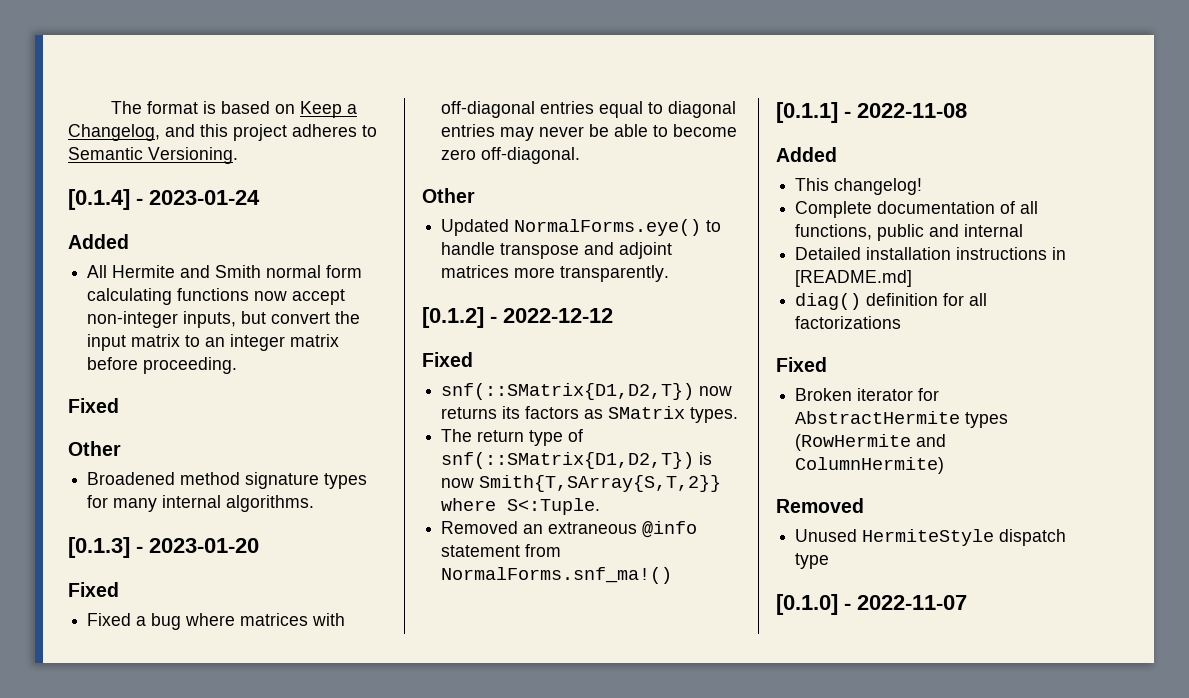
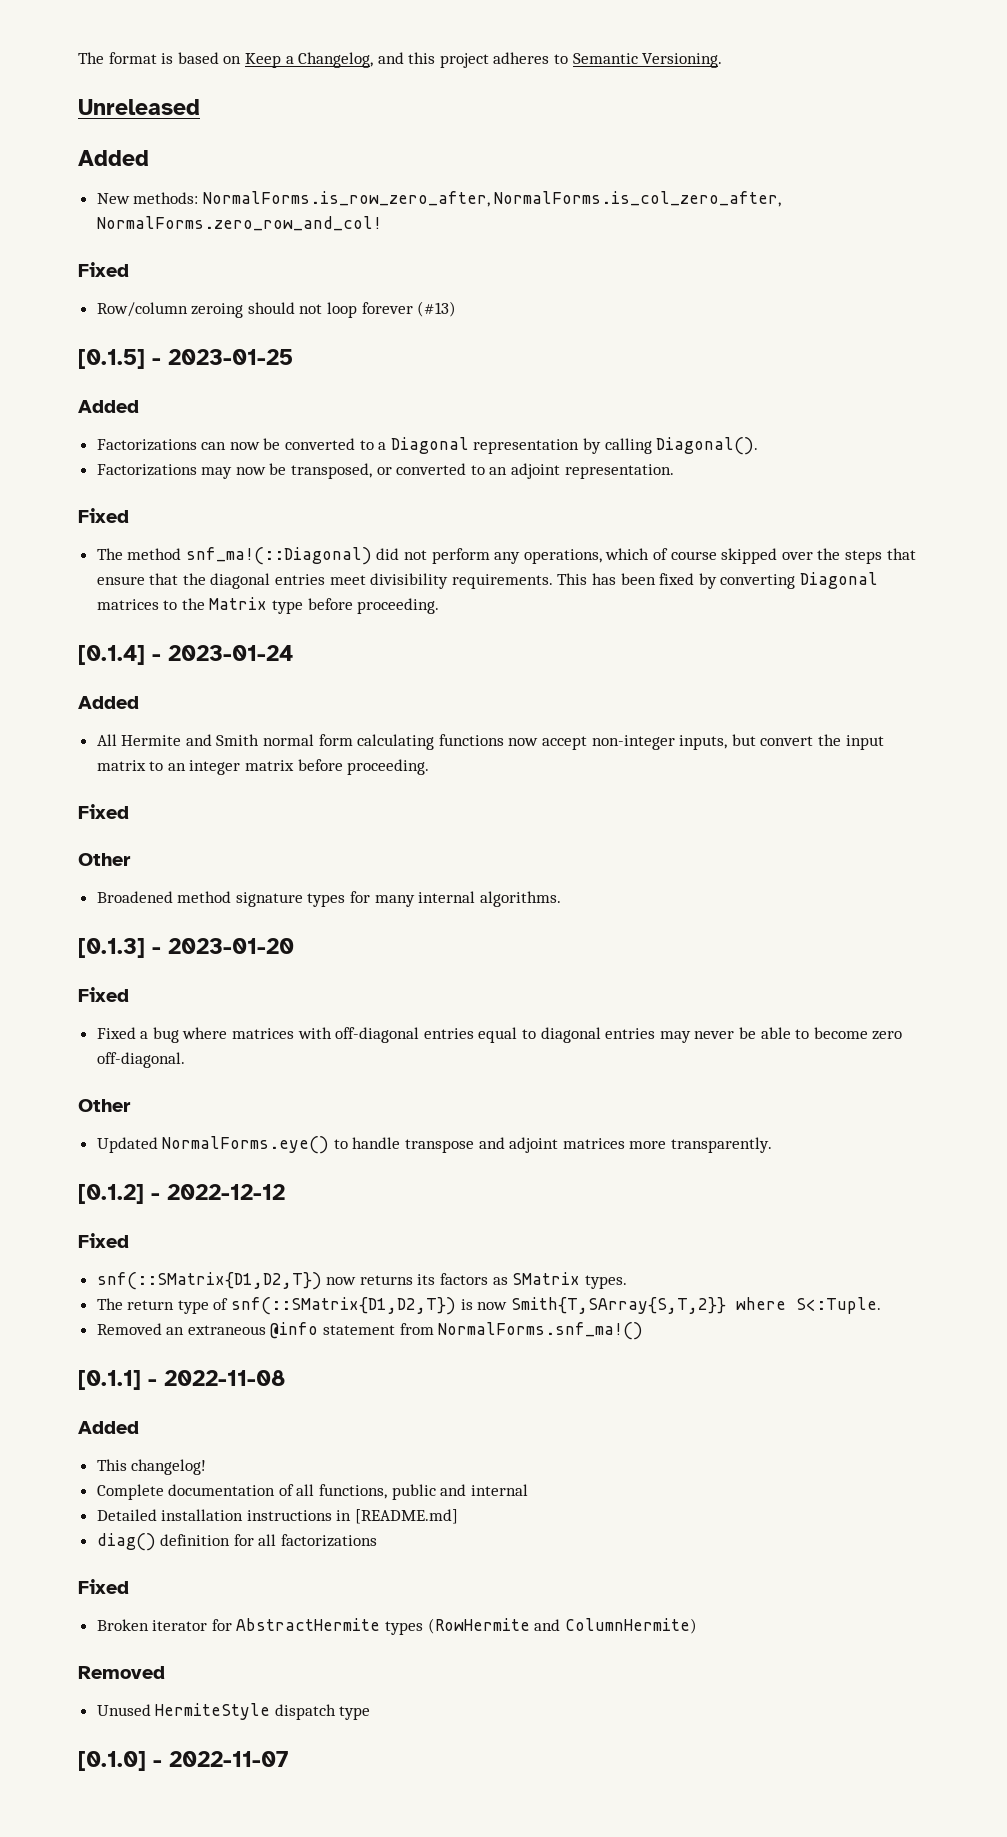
(238, 155) none -> [78,99,200,115] [78,150,149,166] [96,191,782,207] [96,216,382,231] [78,262,129,277] [96,301,457,318] [78,349,293,369] [78,400,139,413] [96,437,759,455] [96,463,674,479] [78,508,129,523] [96,547,916,565] [96,572,878,589] [96,597,440,614] // Unreleased // Added // New methods: NormalForms.is_row_zero_after, NormalForms.is_col_zero_after, NormalForms.zero_row_and_col! // Fixed // Row/column zeroing should not loop forever (#13) // [0.1.5] - 2023-01-25 // Added // Factorizations can now be converted to a Diagonal representation by calling Diagonal(). // Factorizations may now be transposed, or converted to an adjoint representation. // Fixed // The method snf_ma!(::Diagonal) did not perform any operations, which of course skipped over the steps that ensure that the diagonal entries meet divisibility requirements. This has been fixed by converting Diagonal matrices to the Matrix type before proceeding.

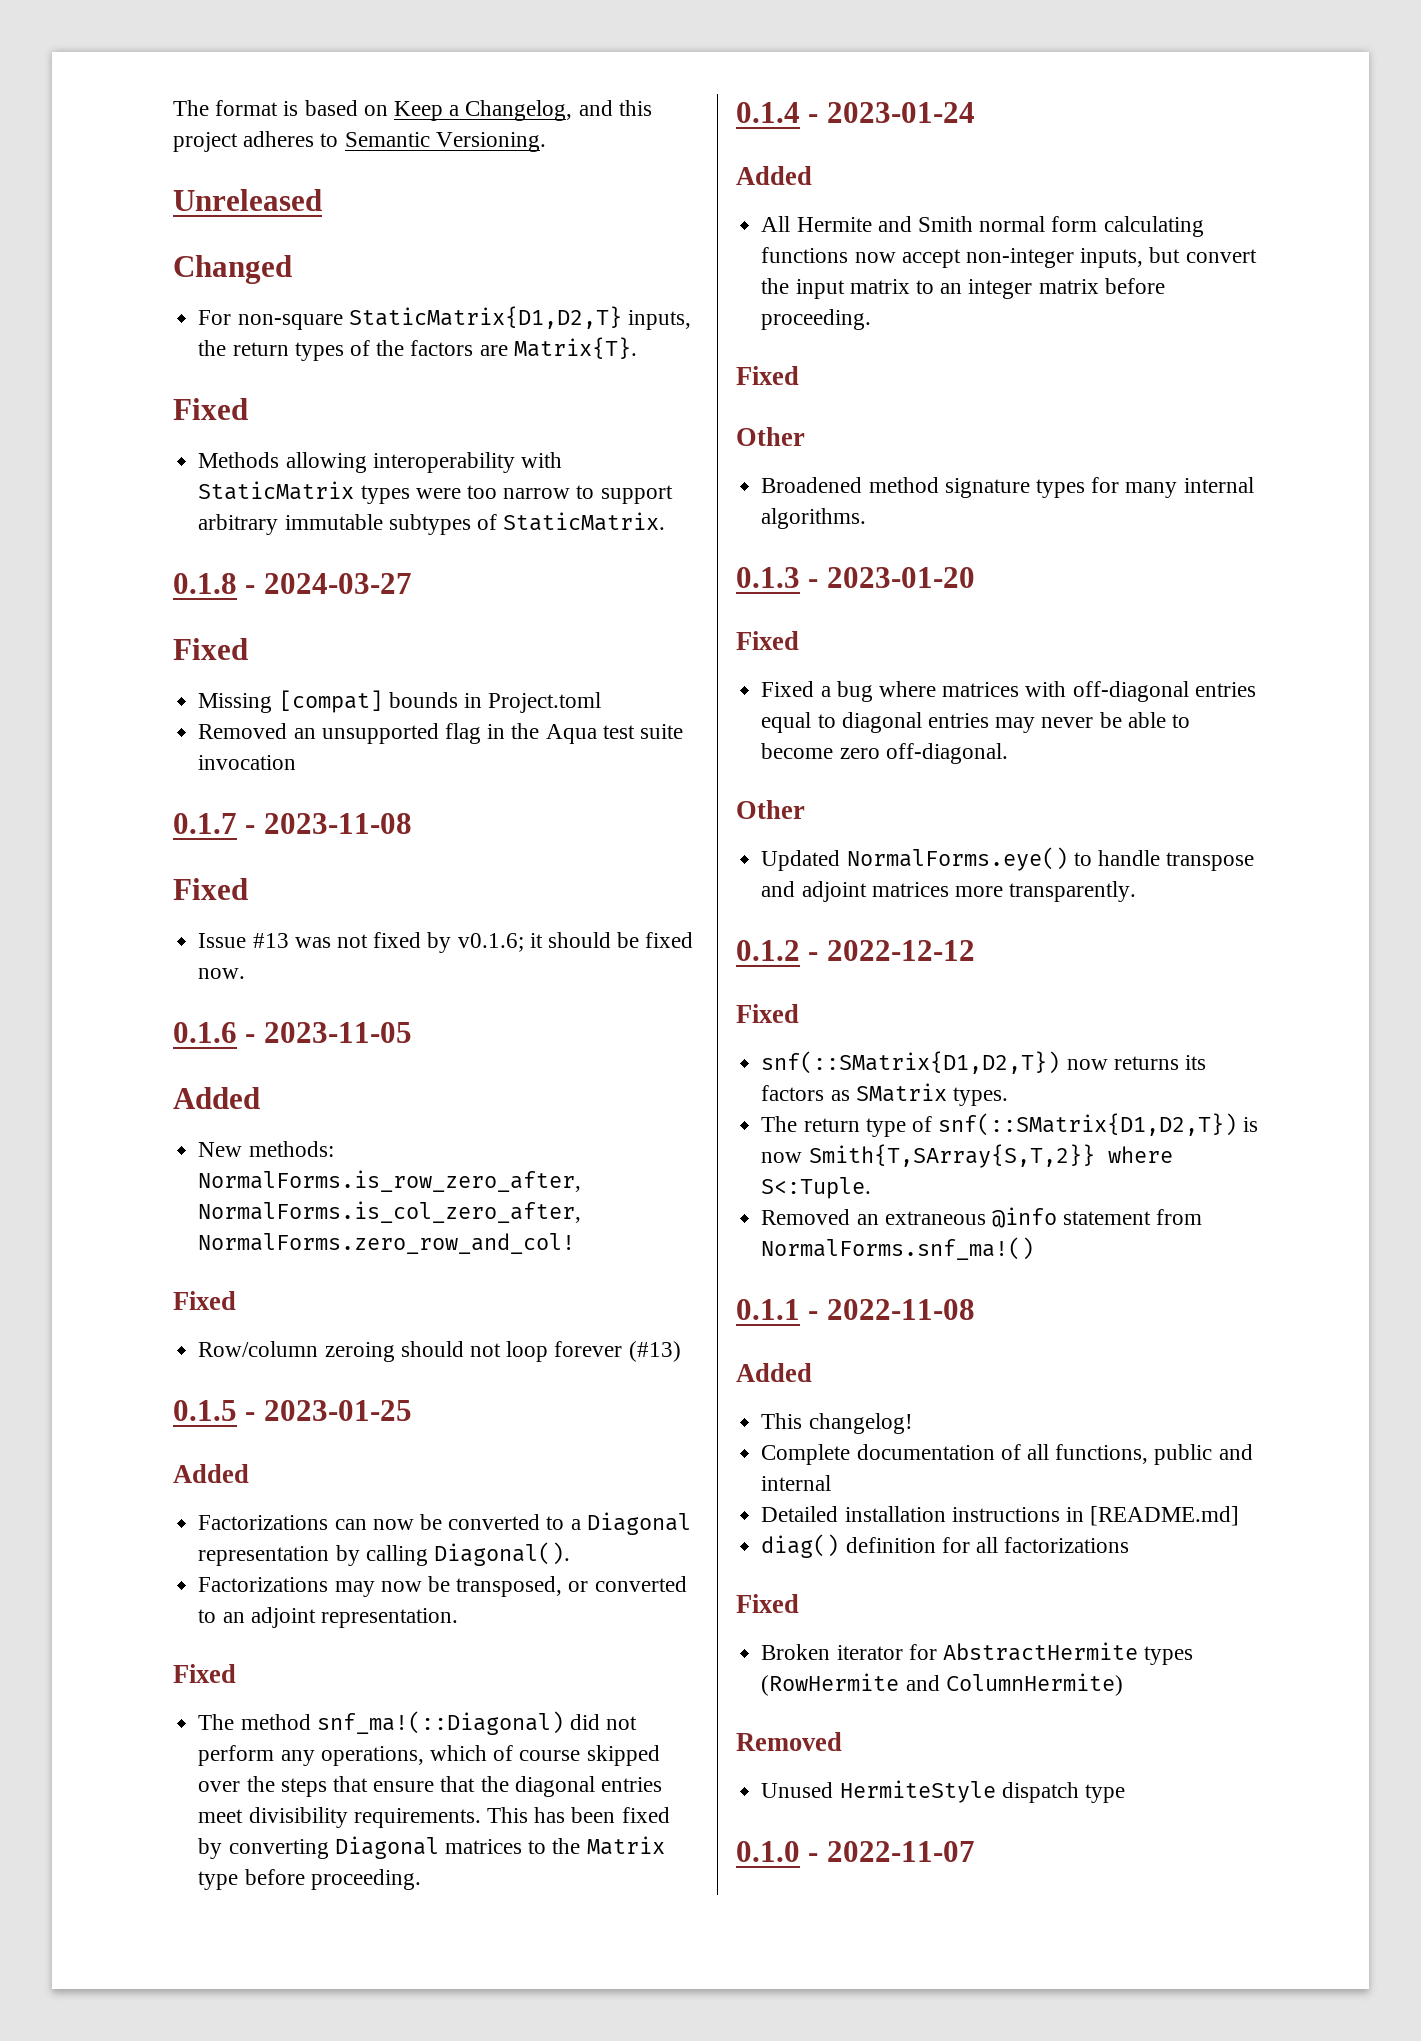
(200, 107) none -> [173,255,292,284] [198,306,691,330] [198,337,637,361] [173,398,248,420] [198,452,562,473] [198,481,673,504] [198,512,666,535] [173,573,412,594] [173,638,248,660] [198,690,602,713] [198,723,683,744] [198,755,297,770] [173,813,412,834] [173,878,248,900] [198,932,694,953] [198,968,246,979] [173,1022,412,1043] // Changed // For non-square StaticMatrix{D1,D2,T} inputs, the return types of the factors are Matrix{T}. // Fixed // Methods allowing interoperability with StaticMatrix types were too narrow to support arbitrary immutable subtypes of StaticMatrix. // 0.1.8 - 2024-03-27 // Fixed // Missing [compat] bounds in Project.toml // Removed an unsupported flag in the Aqua test suite invocation // 0.1.7 - 2023-11-08 // Fixed // Issue #13 was not fixed by v0.1.6; it should be fixed now. // 0.1.6 - 2023-11-05
[78,349,145,369] [0.1.5] -> [173,1400,237,1421] 0.1.5
[78,645,145,665] [0.1.4] -> [736,102,800,123] 0.1.4
[78,938,145,958] [0.1.3] -> [736,567,800,588] 0.1.3
[78,1184,144,1204] [0.1.2] -> [736,940,800,961] 0.1.2
[78,1370,141,1390] [0.1.1] -> [736,1299,800,1320] 0.1.1
[78,1751,146,1771] [0.1.0] -> [736,1841,800,1862] 0.1.0

